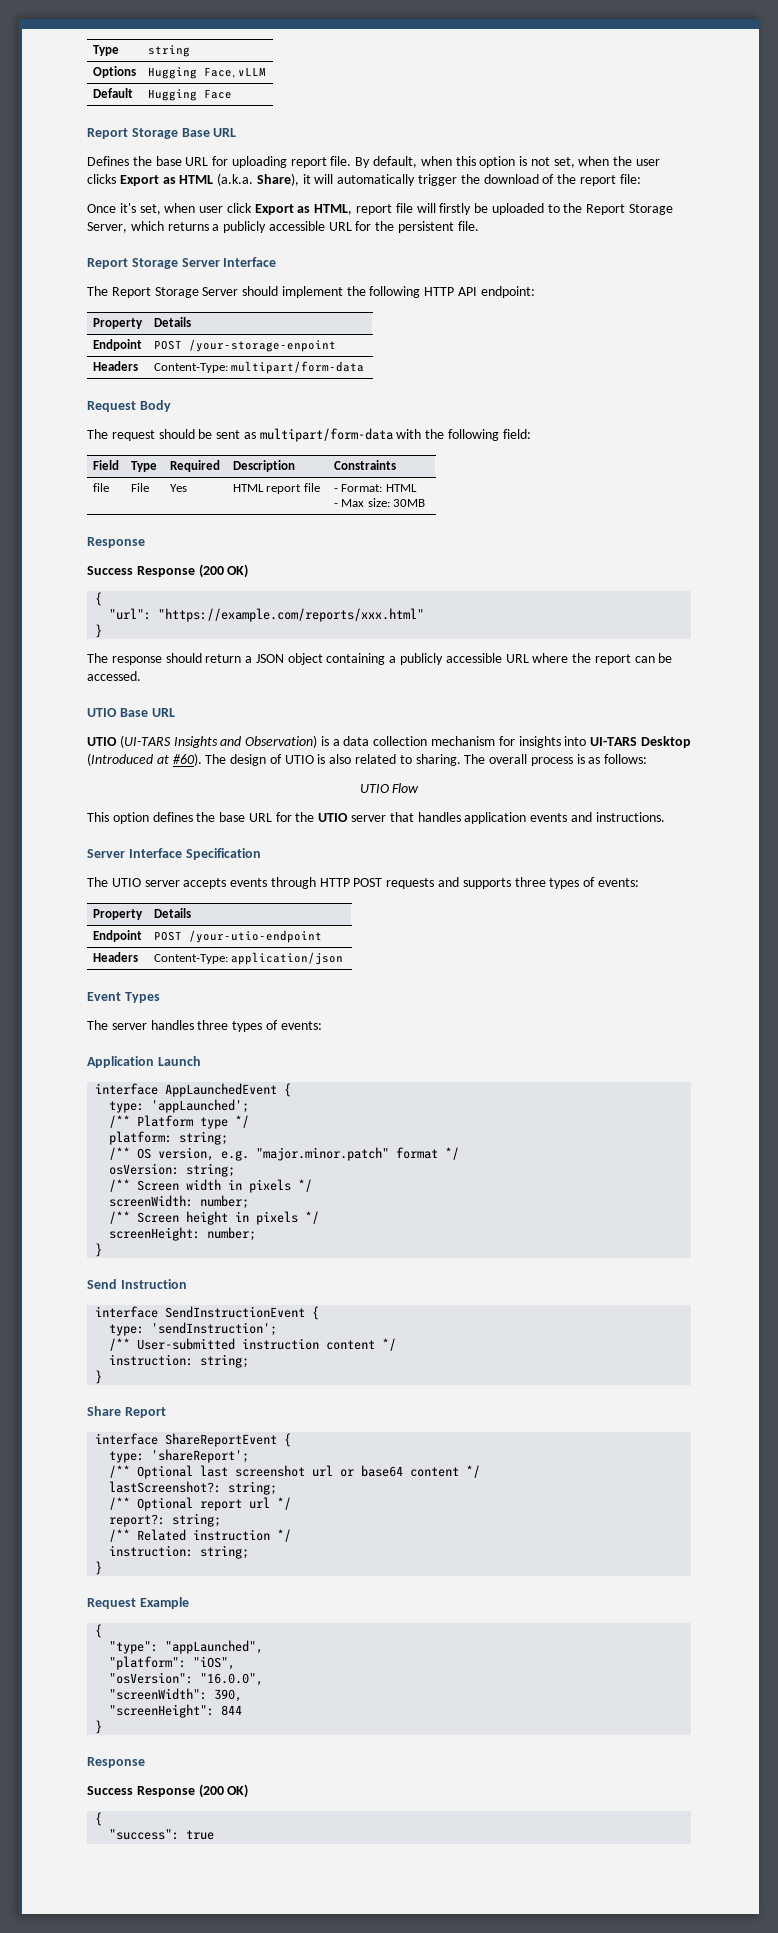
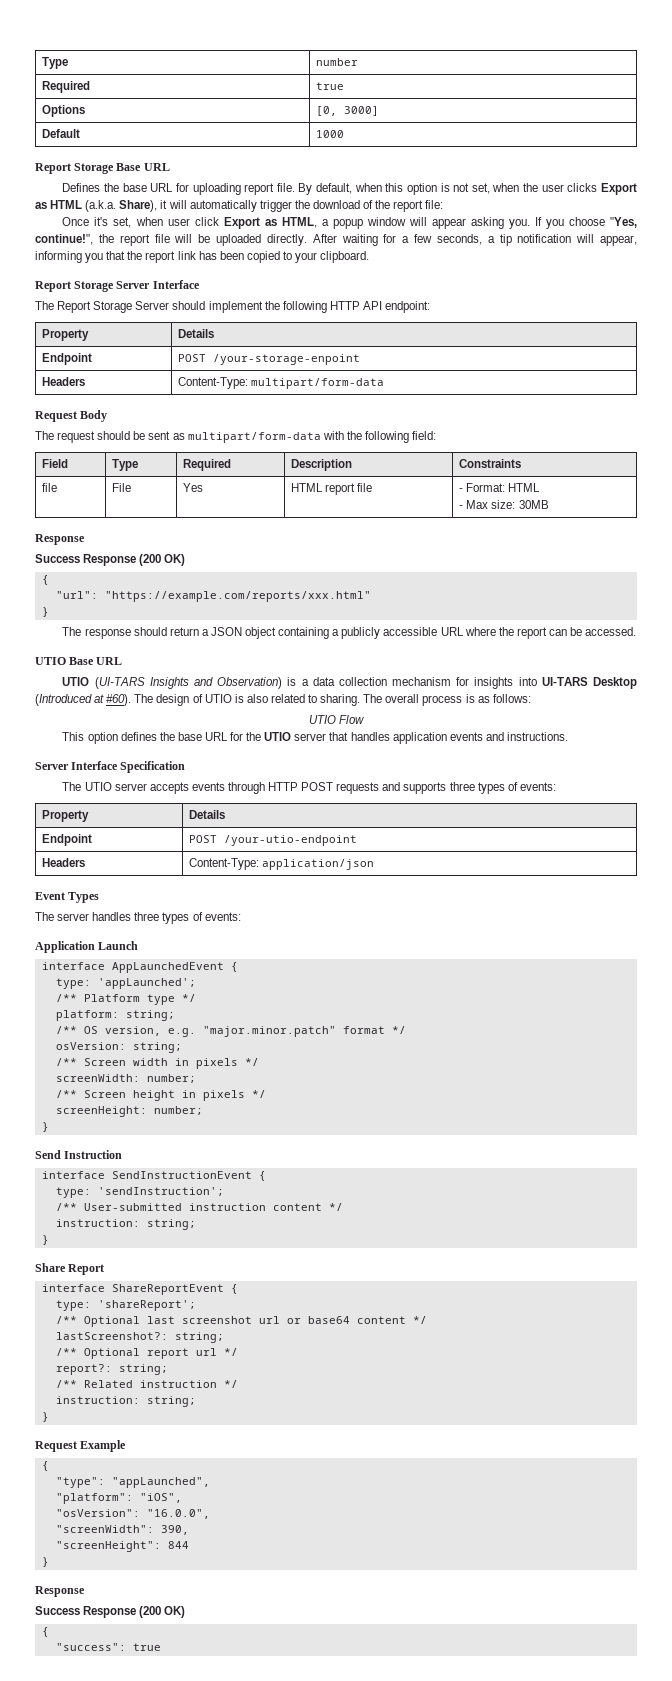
[92,45,119,56] [147,45,190,57] [92,66,136,78] [147,67,267,79] Type | string // Options | Hugging Face, vLLM -> [42,57,69,69] [316,58,359,66] [42,81,91,93] [316,82,345,90] [42,105,86,117] [316,106,380,116] Type | number // Required | true // Options | [0, 3000]
[147,89,232,101] Hugging Face -> [316,130,345,138] 1000
(353, 209) none -> [321,217,637,229] [35,234,114,245] a popup window will appear asking you. If you choose "Yes, continue!", the
[439,203,472,215] firstly -> (193, 238) none
[547,203,674,215] [87,221,479,233] to the Report Storage Server, which returns a publicly accessible URL for the persistent file. -> [266,234,637,246] [35,251,370,263] directly. After waiting for a few seconds, a tip notification will appear, informing you that the report link has been copied to your clipboard.

